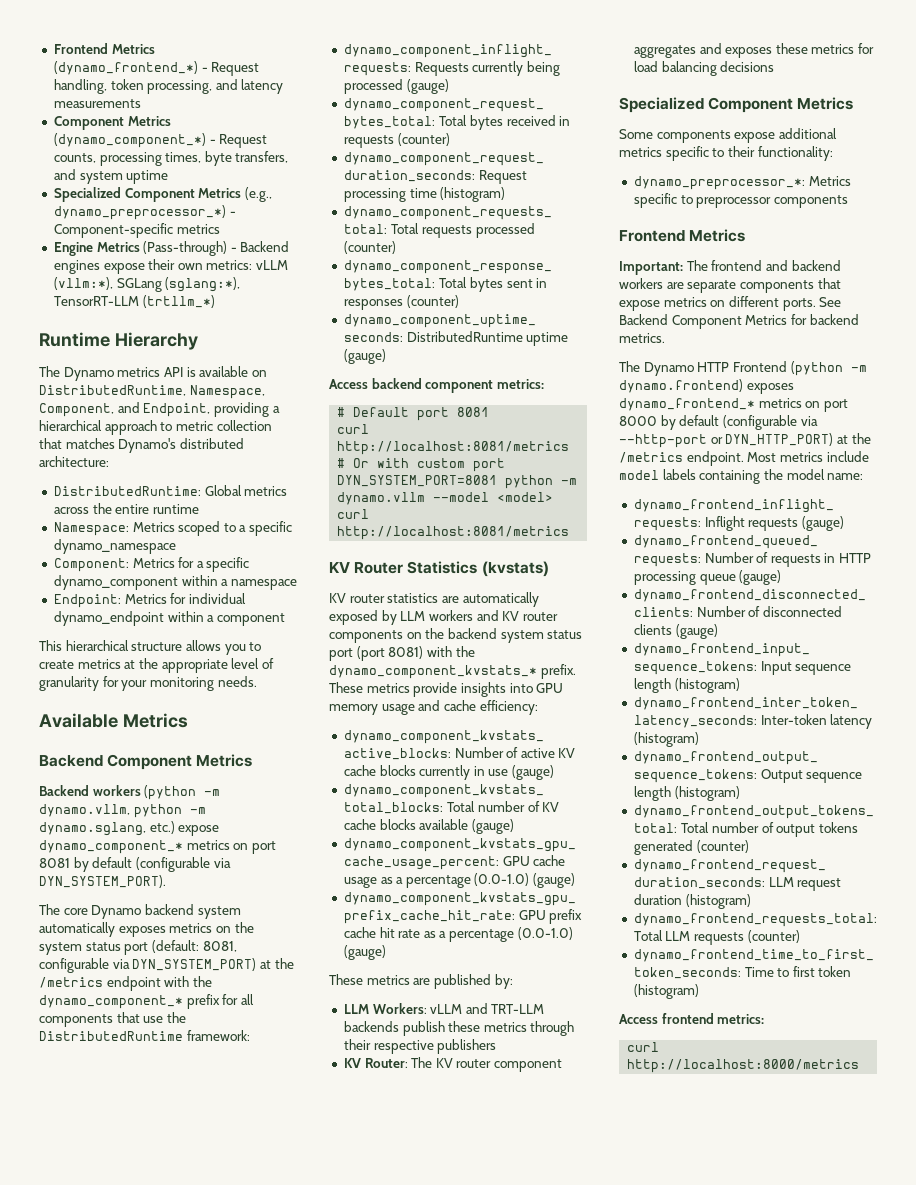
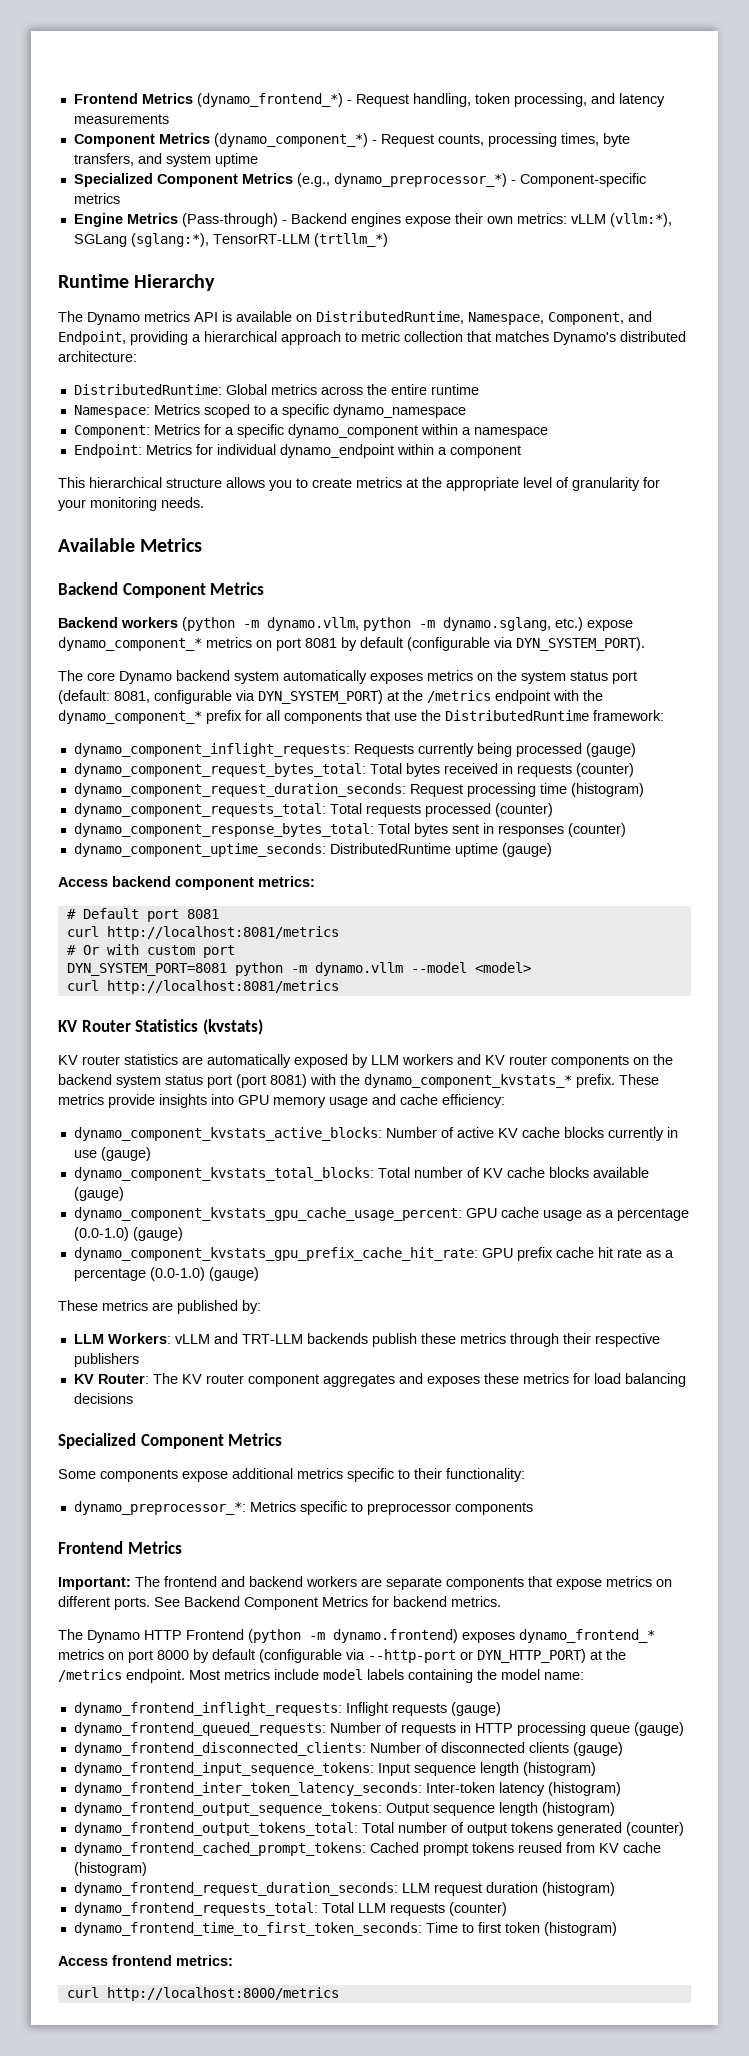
(749, 846) none -> [73,1842,661,1856] [73,1862,147,1876] // dynamo_frontend_cached_prompt_tokens: Cached prompt tokens reused from KV cache (histogram)

